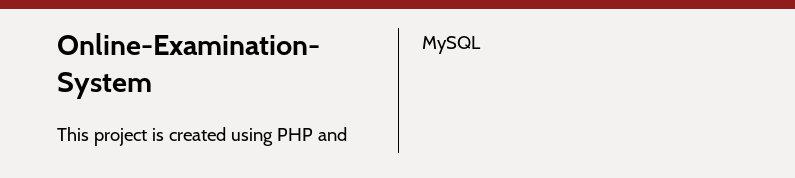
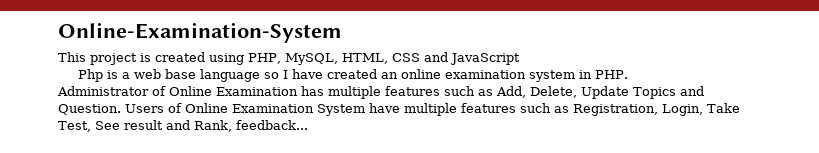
[276,127,347,141] [422,36,481,54] PHP and MySQL -> [248,52,520,65] [77,69,628,82] [57,86,704,99] [58,103,740,116] [58,120,308,132] PHP, MySQL, HTML, CSS and JavaScript // Php is a web base language so I have created an online examination system in PHP. // Administrator of Online Examination has multiple features such as Add, Delete, Update Topics and Question. Users of Online Examination System have multiple features such as Registration, Login, Take Test, See result and Rank, feedback...

